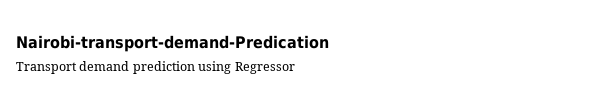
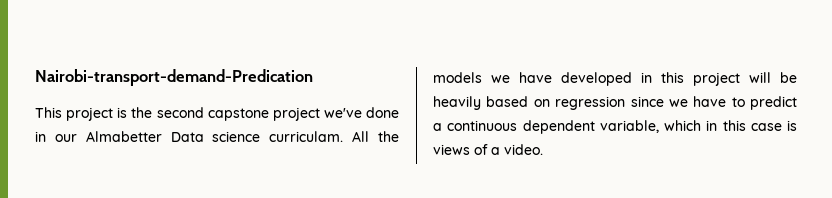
[16,61,295,74] Transport demand prediction using Regressor -> [35,107,399,121] [35,131,399,142] [433,72,797,86] [433,96,797,110] [433,120,797,134] [433,144,543,155] This project is the second capstone project we've done in our Almabetter Data science curriculam. All the models we have developed in this project will be heavily based on regression since we have to predict a continuous dependent variable, which in this case is views of a video.

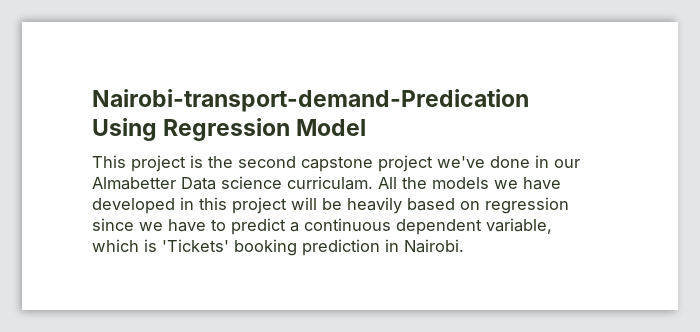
(313, 77) none -> [92,118,367,141] Using Regression Model
[706,120,797,131] [433,144,543,155] in this case is views of a video. -> [144,239,464,256] is 'Tickets' booking prediction in Nairobi.

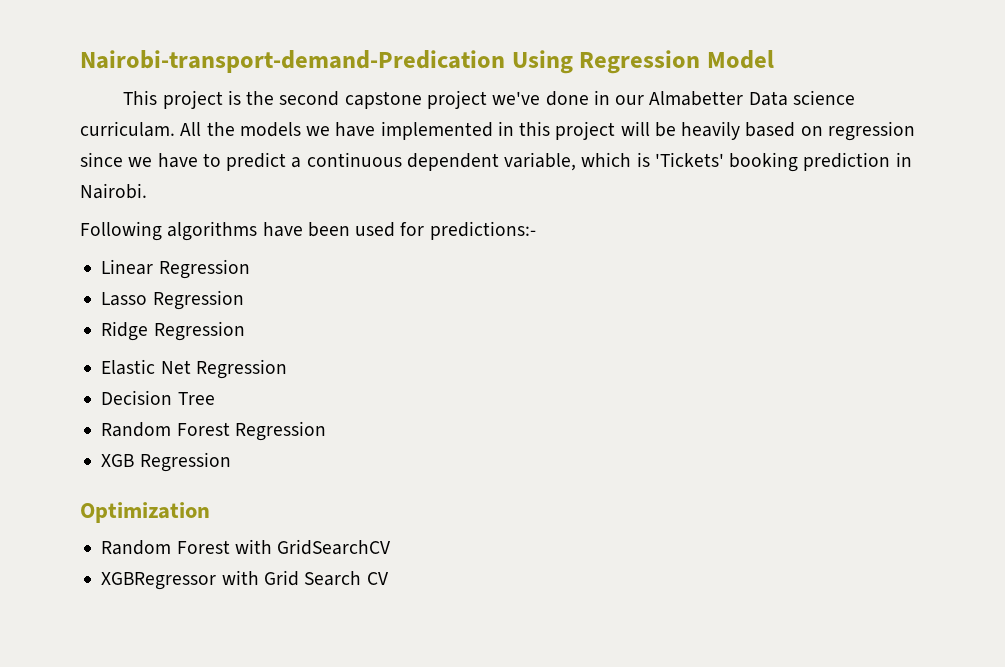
[92,198,175,214] developed -> [380,121,493,140] implemented
(464, 246) none -> [80,221,536,241] [101,259,250,279] [101,290,244,310] [101,321,245,341] [101,359,287,379] [101,390,215,405] [101,421,326,441] [101,452,231,472] [80,502,210,523] [101,539,392,555] [101,570,389,590] // Following algorithms have been used for predictions:- // Linear Regression // Lasso Regression // Ridge Regression // Elastic Net Regression // Decision Tree // Random Forest Regression // XGB Regression // Optimization // Random Forest with GridSearchCV // XGBRegressor with Grid Search CV

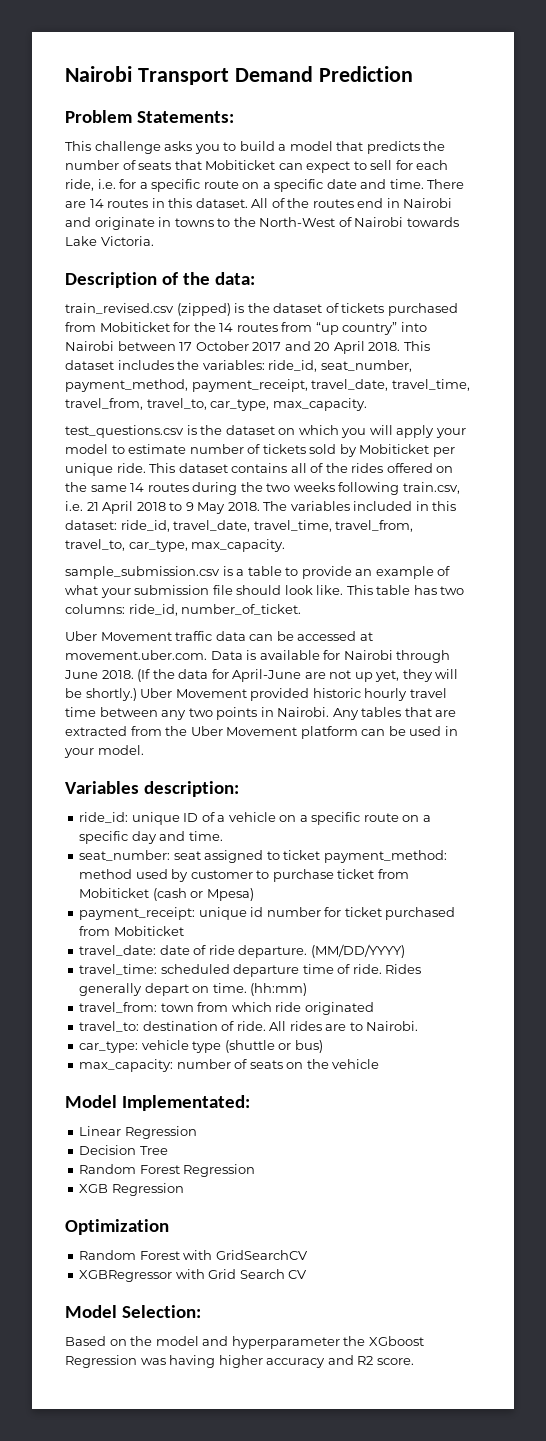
[80,50,774,74] [123,90,855,109] [80,121,915,141] [80,152,912,172] [80,183,147,199] [80,221,536,241] [101,259,250,279] [101,290,244,310] [101,321,245,341] [101,359,191,375] Nairobi-transport-demand-Predication Using Regression Model // This project is the second capstone project we've done in our Almabetter Data science curriculam. All the models we have implemented in this project will be heavily based on regression since we have to predict a continuous dependent variable, which is 'Tickets' booking prediction in Nairobi. // Following algorithms have been used for predictions:- // Linear Regression // Lasso Regression // Ridge Regression // Elastic Net -> [65,66,413,85] [65,110,235,123] [65,141,446,154] [65,160,449,173] [65,179,465,192] [65,198,453,208] [65,217,459,230] [65,236,154,246] [65,272,256,288] [65,303,458,316] [65,322,427,335] [65,341,430,354] [65,360,412,372] [65,379,470,392] [65,398,367,411] [65,425,466,438] [65,444,455,457] [65,463,454,476] [65,482,460,495] [65,501,457,514] [65,520,414,532] [65,539,286,552] [65,566,451,579] [65,585,465,598] [65,604,302,616] [65,631,373,641] [65,650,451,663] [64,669,459,682] [65,688,447,701] [65,707,457,720] [65,726,458,739] [64,745,144,758] [65,781,240,797] [79,812,431,825] [79,831,223,844] [79,850,447,863] [79,869,409,882] [79,888,254,901] [79,907,456,920] [79,926,184,936] [79,944,405,958] [79,964,422,977] [79,983,308,996] [79,1002,374,1015] [79,1021,419,1032] [79,1040,323,1053] [79,1059,380,1072] [65,1095,251,1111] [79,1126,122,1136] Nairobi Transport Demand Prediction // Problem Statements: // This challenge asks you to build a model that predicts the number of seats that Mobiticket can expect to sell for each ride, i.e. for a specific route on a specific date and time. There are 14 routes in this dataset. All of the routes end in Nairobi and originate in towns to the North-West of Nairobi towards Lake Victoria. // Description of the data: // train_revised.csv (zipped) is the dataset of tickets purchased from Mobiticket for the 14 routes from “up country” into Nairobi between 17 October 2017 and 20 April 2018. This dataset includes the variables: ride_id, seat_number, payment_method, payment_receipt, travel_date, travel_time, travel_from, travel_to, car_type, max_capacity. // test_questions.csv is the dataset on which you will apply your model to estimate number of tickets sold by Mobiticket per unique ride. This dataset contains all of the rides offered on the same 14 routes during the two weeks following train.csv, i.e. 21 April 2018 to 9 May 2018. The variables included in this dataset: ride_id, travel_date, travel_time, travel_from, travel_to, car_type, max_capacity. // sample_submission.csv is a table to provide an example of what your submission file should look like. This table has two columns: ride_id, number_of_ticket. // Uber Movement traffic data can be accessed at movement.uber.com. Data is available for Nairobi through June 2018. (If the data for April-June are not up yet, they will be shortly.) Uber Movement provided historic hourly travel time between any two points in Nairobi. Any tables that are extracted from the Uber Movement platform can be used in your model. // Variables description: // ride_id: unique ID of a vehicle on a specific route on a specific day and time. // seat_number: seat assigned to ticket payment_method: method used by customer to purchase ticket from Mobiticket (cash or Mpesa) // payment_receipt: unique id number for ticket purchased from Mobiticket // travel_date: date of ride departure. (MM/DD/YYYY) // travel_time: scheduled departure time of ride. Rides generally depart on time. (hh:mm) // travel_from: town from which ride originated // travel_to: destination of ride. All rides are to Nairobi. // car_type: vehicle type (shuttle or bus) // max_capacity: number of seats on the vehicle // Model Implementated: // Linear
(389, 578) none -> [65,1305,202,1318] [65,1336,424,1349] [65,1355,414,1368] // Model Selection: // Based on the model and hyperparameter the XGboost Regression was having higher accuracy and R2 score.

